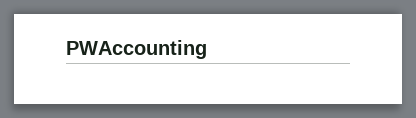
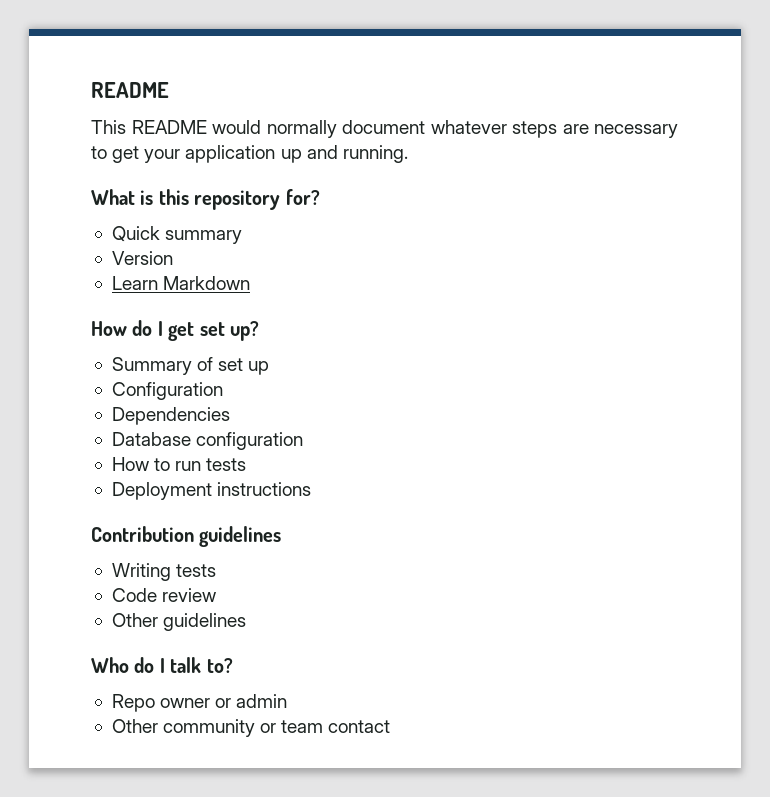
[66,40,207,59] PWAccounting -> [91,82,169,98] [91,120,678,138] [91,145,408,163] [91,189,320,210] [111,226,243,244] [111,251,173,265] [111,276,251,290] [91,320,259,341] [111,357,270,375] [111,382,223,400] [111,407,230,425] [111,432,304,450] [111,457,247,471] [111,482,312,500] [91,526,282,547] [111,563,217,581] [111,588,217,602] [111,613,247,631] [91,657,233,673] [111,694,288,712] [111,719,391,737] README // This README would normally document whatever steps are necessary to get your application up and running. // What is this repository for? // Quick summary // Version // Learn Markdown // How do I get set up? // Summary of set up // Configuration // Dependencies // Database configuration // How to run tests // Deployment instructions // Contribution guidelines // Writing tests // Code review // Other guidelines // Who do I talk to? // Repo owner or admin // Other community or team contact

